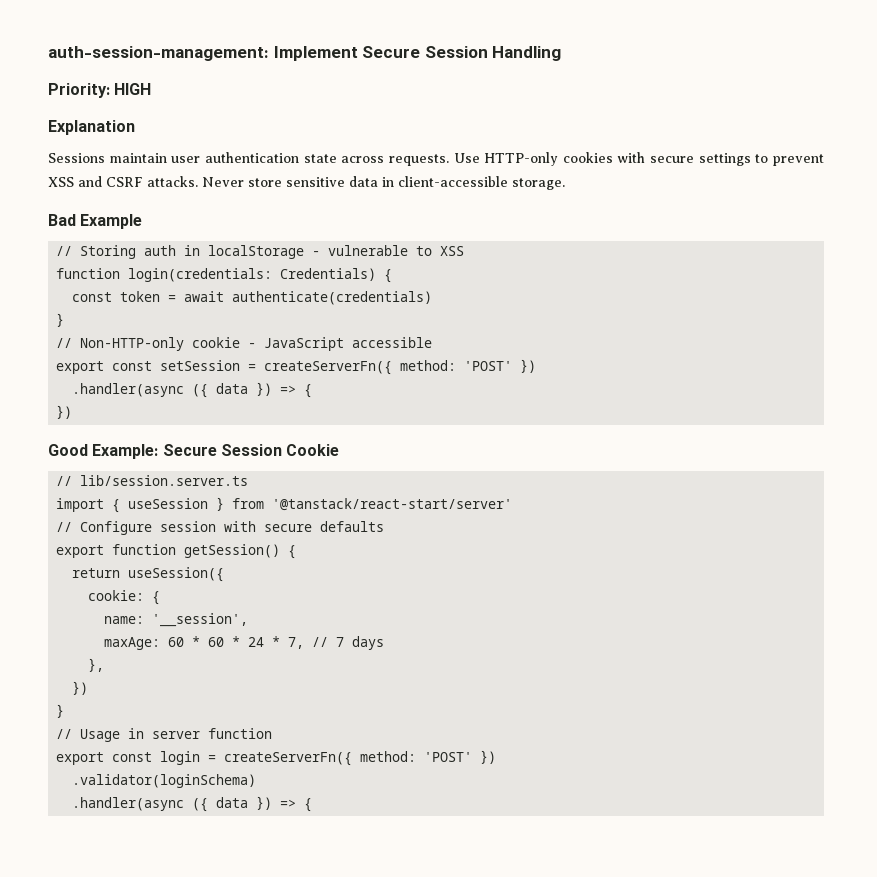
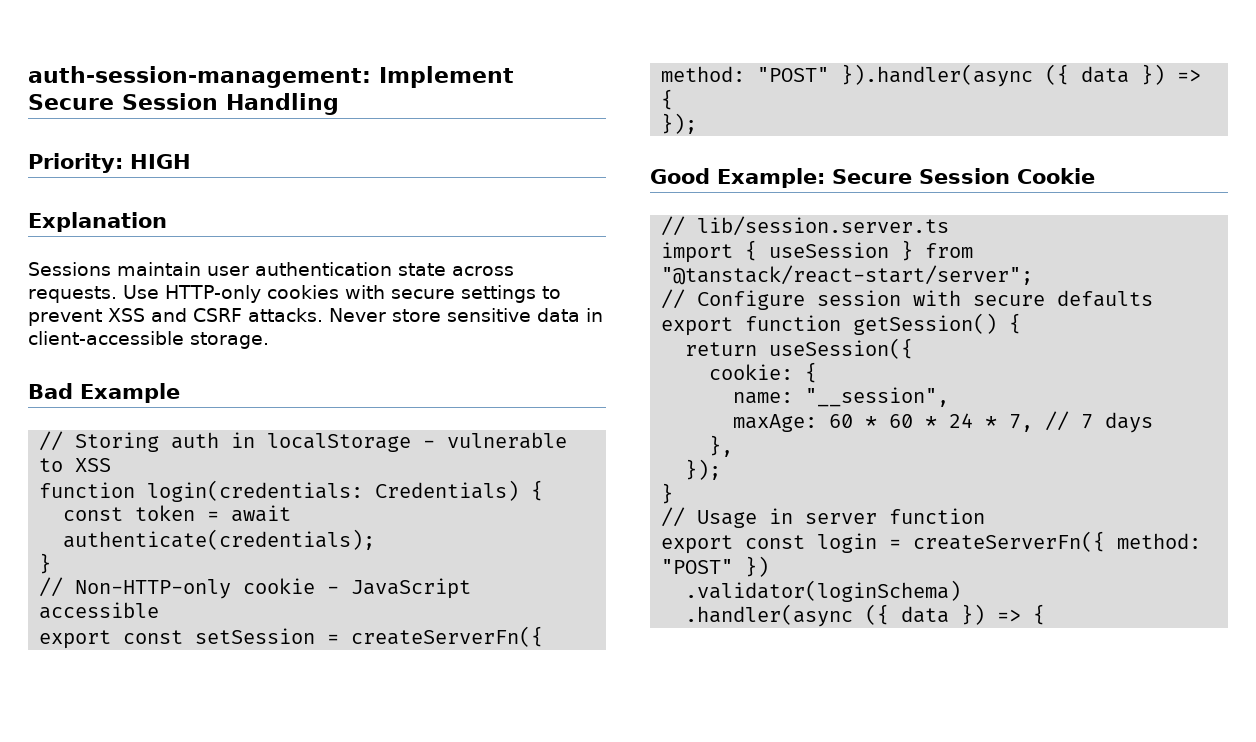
[232,291,433,305] authenticate(credentials) -> [63,529,376,550] authenticate(credentials);
[464,359,537,373] [72,383,185,397] 'POST' }) // .handler(async -> [757,64,1034,87] "POST" }).handler(async
[56,405,73,419] }) -> [661,113,698,134] });
[272,498,513,511] '@tanstack/react-start/server' -> [661,265,1034,285] "@tanstack/react-start/server";
[152,613,249,627] '__session', -> [805,387,950,407] "__session",
[72,681,89,695] }) -> [685,459,722,480] });
[424,752,473,762] 'POST' -> [661,559,734,574] "POST"

